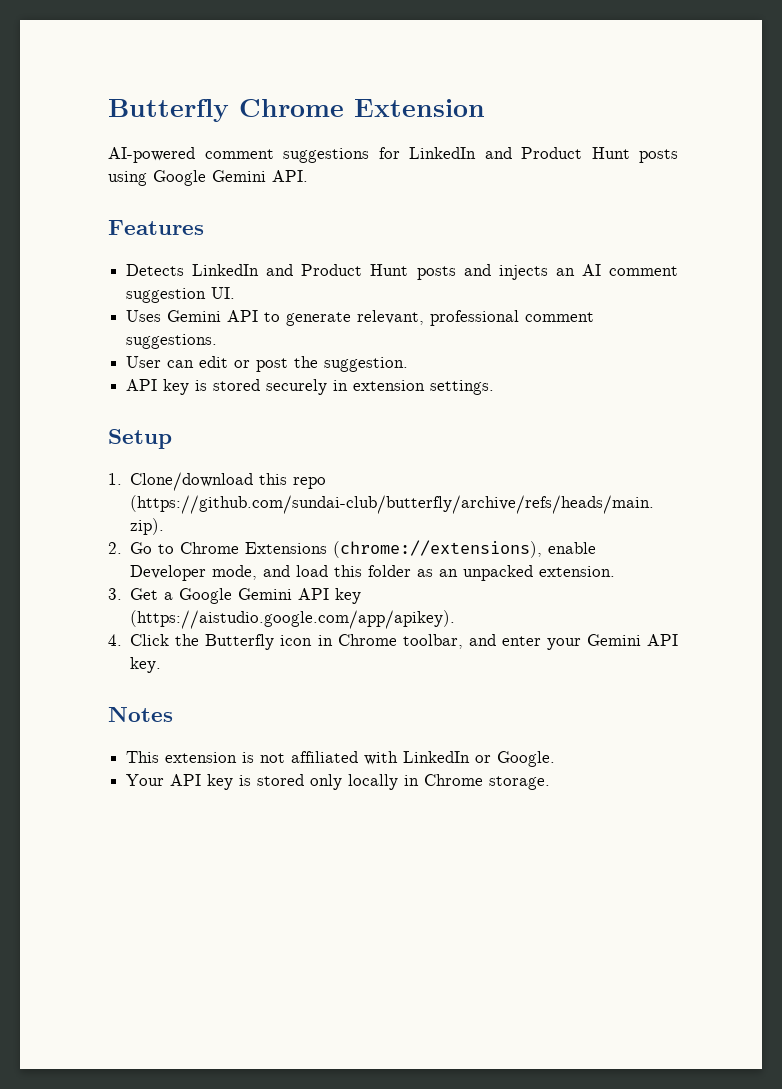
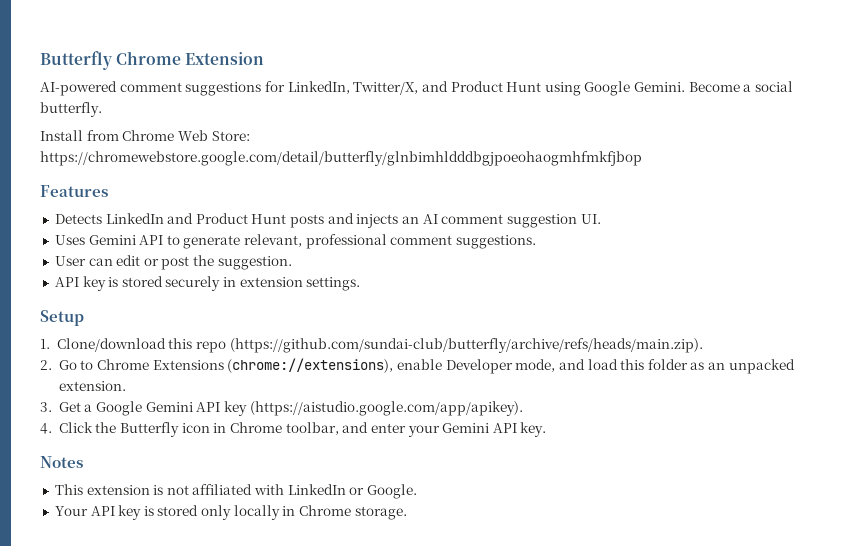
[409,147,678,163] LinkedIn and Product Hunt posts -> [287,81,542,95] LinkedIn, Twitter/X, and Product Hunt
[212,170,308,182] Gemini API. -> [634,81,794,92] [40,102,102,117] [40,130,250,141] [40,151,642,166] Gemini. Become a social butterfly. // Install from Chrome Web Store: https://chromewebstore.google.com/detail/butterfly/glnbimhldddbgjpoeohaogmhfmkfjbop

